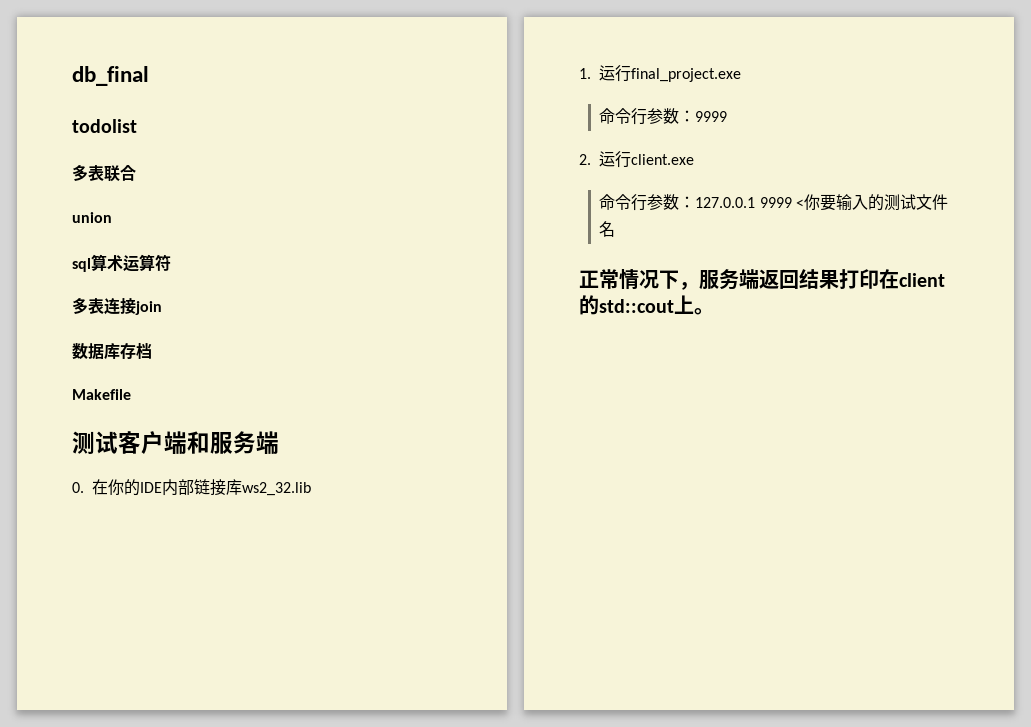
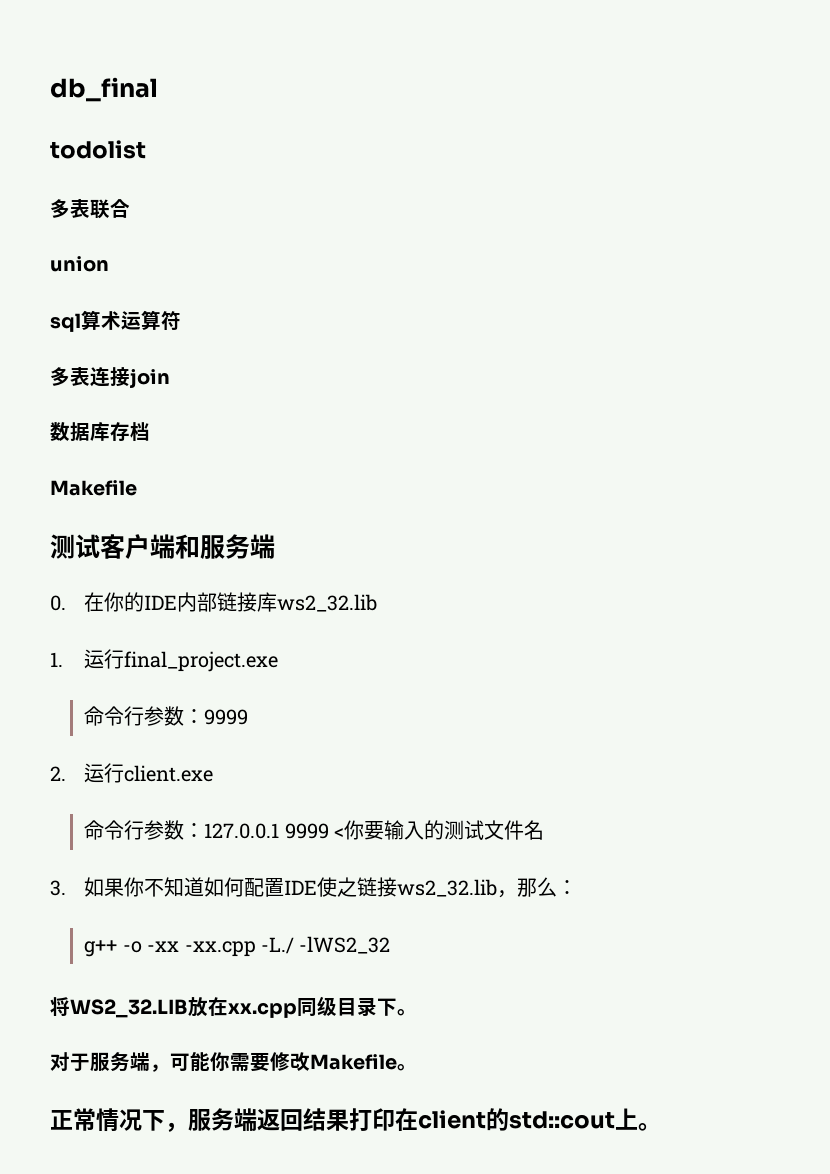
(616, 229) none -> [50,877,578,898] [84,936,391,957] [50,996,417,1018] [50,1052,417,1072] // 3.如果你不知道如何配置IDE使之链接ws2_32.lib，那么： // g++ -o -xx -xx.cpp -L./ -lWS2_32 // 将WS2_32.LIB放在xx.cpp同级目录下。 // 对于服务端，可能你需要修改Makefile。

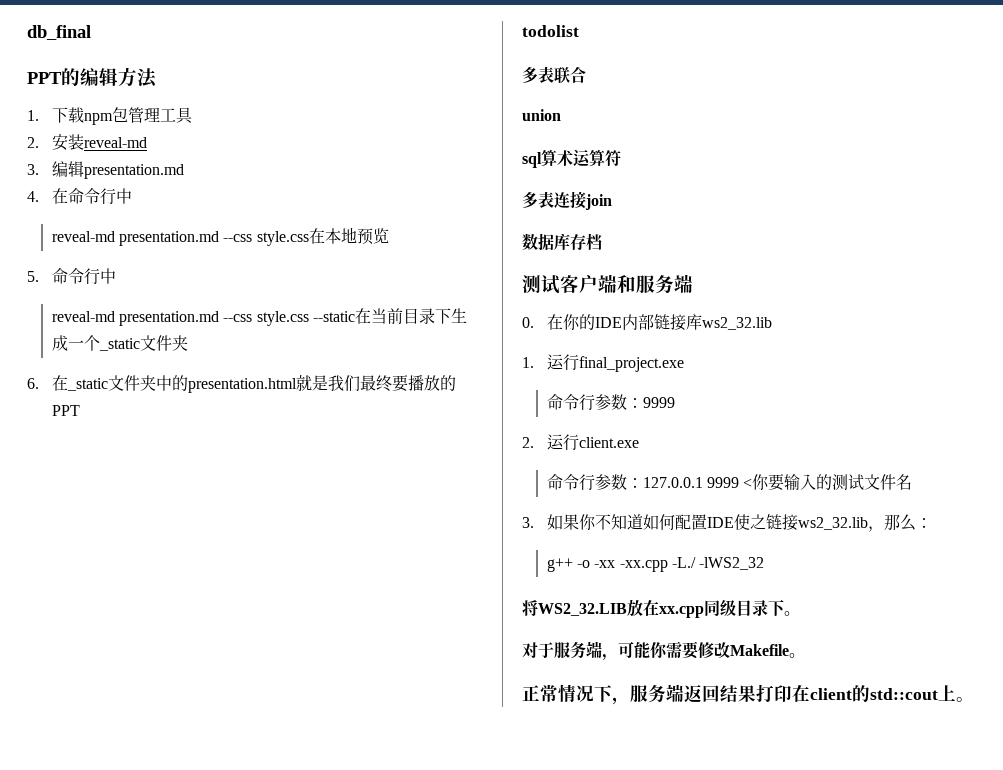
(158, 89) none -> [27,67,157,88] [27,107,193,125] [27,134,147,151] [27,161,184,179] [27,188,132,205] [51,227,389,246] [27,268,116,285] [51,308,468,326] [51,335,188,351] [27,375,456,393] [51,405,80,416] // PPT的编辑方法 // 1.下载npm包管理工具 // 2.安装reveal-md // 3.编辑presentation.md // 4.在命令行中 // reveal-md presentation.md --css style.css在本地预览 // 5.命令行中 // reveal-md presentation.md --css style.css --static在当前目录下生成一个_static文件夹 // 6.在_static文件夹中的presentation.html就是我们最终要播放的PPT
[50,480,137,496] // Makefile -> (602, 241) none

